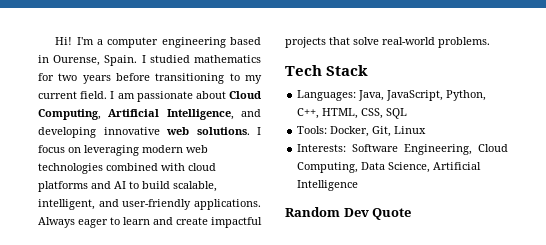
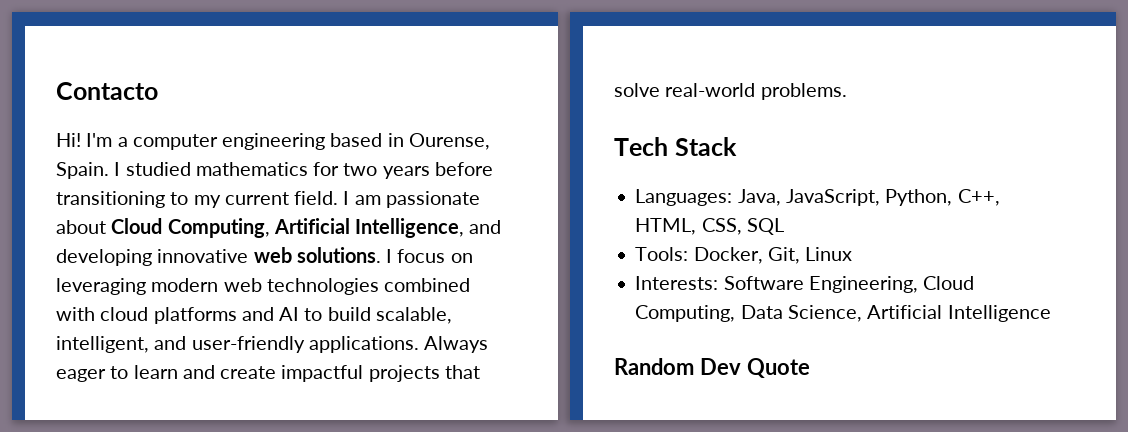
(55, 41) none -> [56,82,158,100] Contacto //

